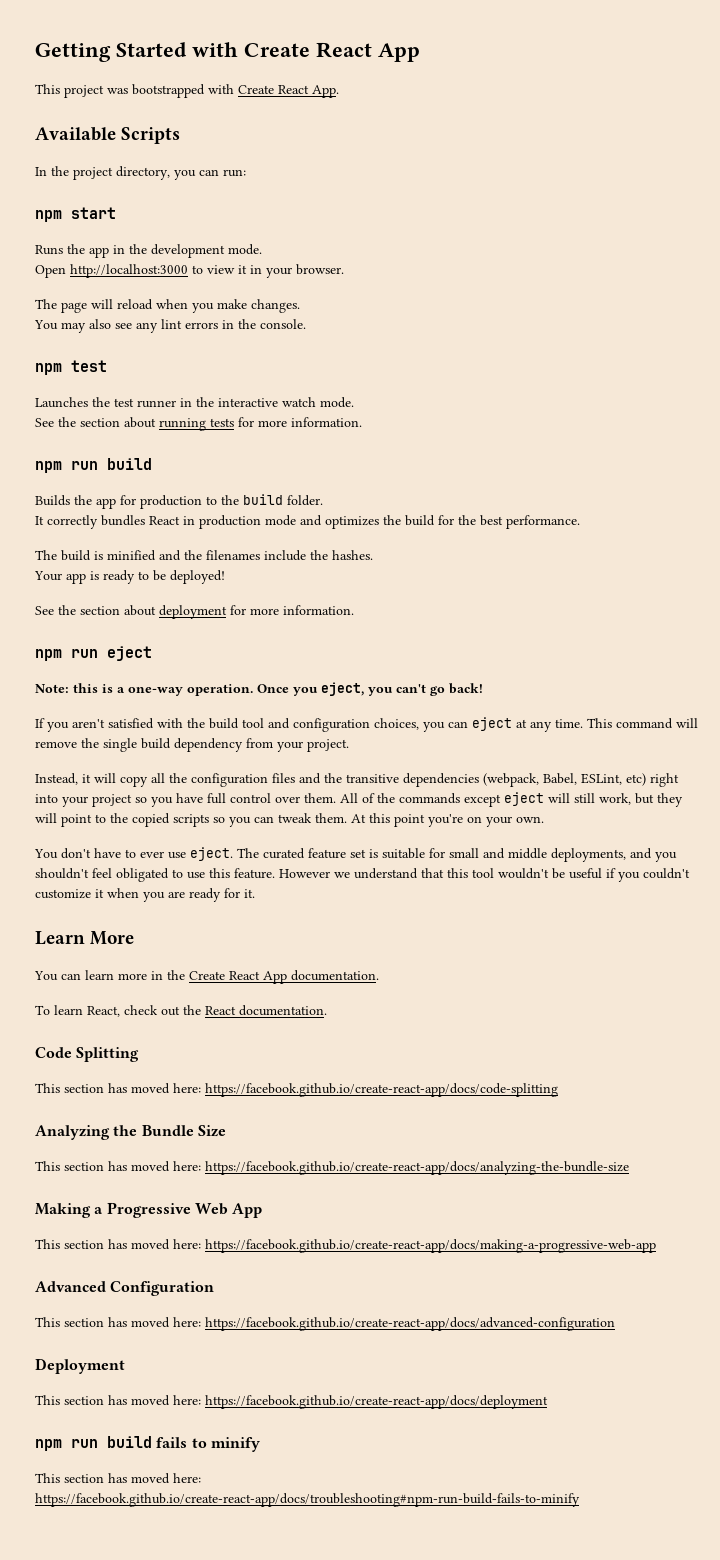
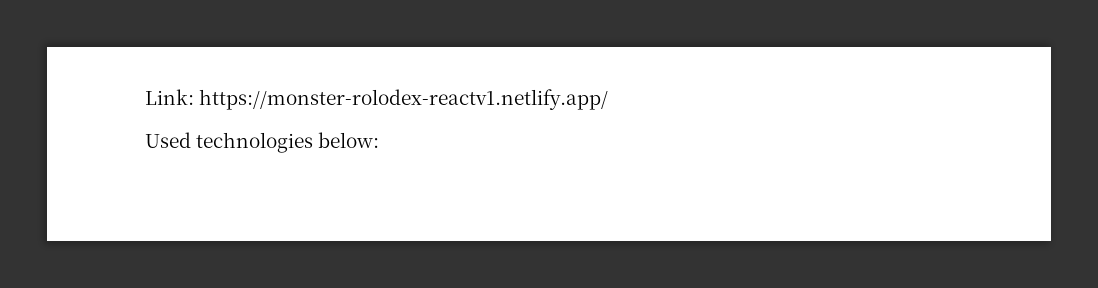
[35,42,420,62] [35,84,339,98] [35,127,181,144] [35,166,246,180] [35,207,116,222] [35,244,262,258] [35,264,344,278] [35,299,300,313] [34,319,306,333] [35,360,107,375] [35,397,354,408] [35,417,362,431] [35,458,152,473] [35,494,323,509] [35,515,580,529] [35,550,373,561] [34,570,225,584] [35,605,354,619] [35,646,152,661] [35,682,483,696] [35,717,698,732] [35,738,349,752] [35,773,679,787] [35,792,683,807] [35,813,544,827] [34,847,677,862] [35,868,690,882] [35,888,255,902] [35,931,135,945] [34,970,379,984] [35,1005,327,1017] [35,1047,140,1062] [35,1083,558,1097] [35,1125,226,1140] [35,1161,629,1175] [35,1202,263,1218] [35,1239,656,1253] [35,1281,215,1296] [35,1317,615,1331] [35,1358,125,1374] [35,1395,548,1409] [35,1436,260,1452] [35,1473,201,1484] [35,1493,580,1507] Getting Started with Create React App // This project was bootstrapped with Create React App. // Available Scripts // In the project directory, you can run: // npm start // Runs the app in the development mode. // Open http://localhost:3000 to view it in your browser. // The page will reload when you make changes. // You may also see any lint errors in the console. // npm test // Launches the test runner in the interactive watch mode. // See the section about running tests for more information. // npm run build // Builds the app for production to the build folder. // It correctly bundles React in production mode and optimizes the build for the best performance. // The build is minified and the filenames include the hashes. // Your app is ready to be deployed! // See the section about deployment for more information. // npm run eject // Note: this is a one-way operation. Once you eject, you can't go back! // If you aren't satisfied with the build tool and configuration choices, you can eject at any time. This command will remove the single build dependency from your project. // Instead, it will copy all the configuration files and the transitive dependencies (webpack, Babel, ESLint, etc) right into your project so you have full control over them. All of the commands except eject will still work, but they will point to the copied scripts so you can tweak them. At this point you're on your own. // You don't have to ever use eject. The curated feature set is suitable for small and middle deployments, and you shouldn't feel obligated to use this feature. However we understand that this tool wouldn't be useful if you couldn't customize it when you are ready for it. // Learn More // You can learn more in the Create React App documentation. // To learn React, check out the React documentation. // Code Splitting // This section has moved here: https://facebook.github.io/create-react-app/docs/code-splitting // Analyzing the Bundle Size // This section has moved here: https://facebook.github.io/create-react-app/docs/analyzing-the-bundle-size // Making a Progressive Web App // This section has moved here: https://facebook.github.io/create-react-app/docs/making-a-progressive-web-app // Advanced Configuration // This section has moved here: https://facebook.github.io/create-react-app/docs/advanced-configuration // Deployment // This section has moved here: https://facebook.github.io/create-react-app/docs/deployment // npm run build fails to minify // This section has moved here: https://facebook.github.io/create-react-app/docs/troubleshooting#npm-run-build-fails-to-minify -> [145,89,609,110] [145,132,380,153] Link: https://monster-rolodex-reactv1.netlify.app/ // Used technologies below:

